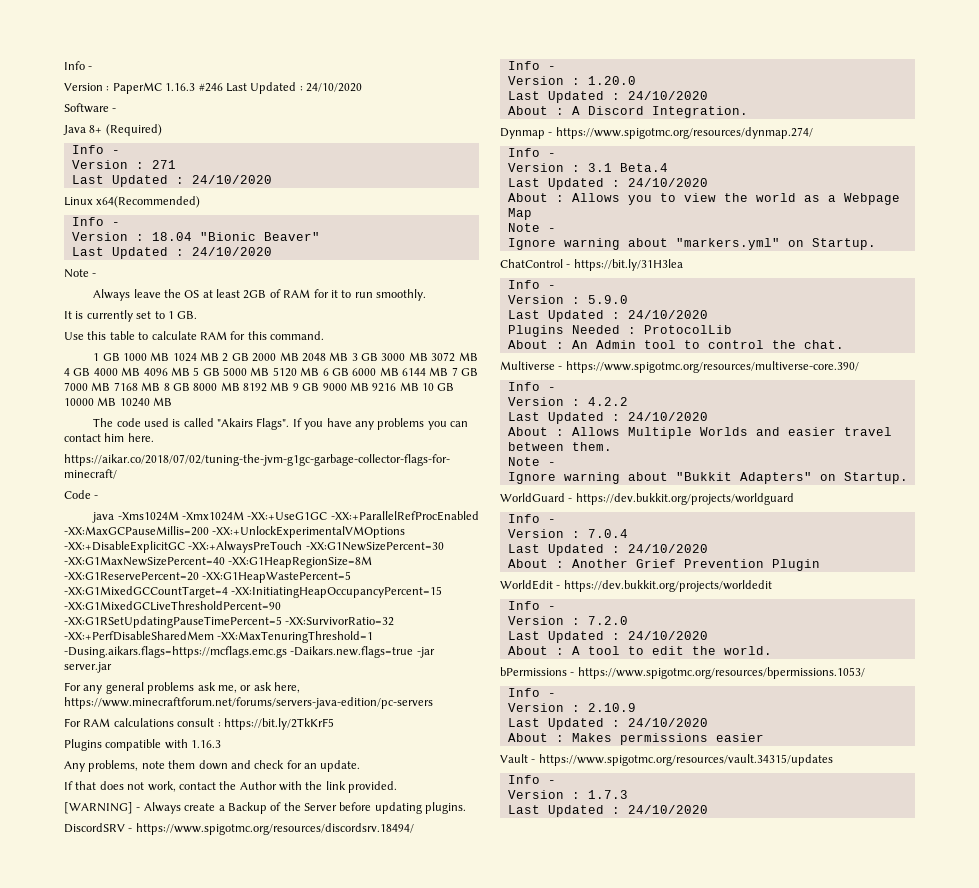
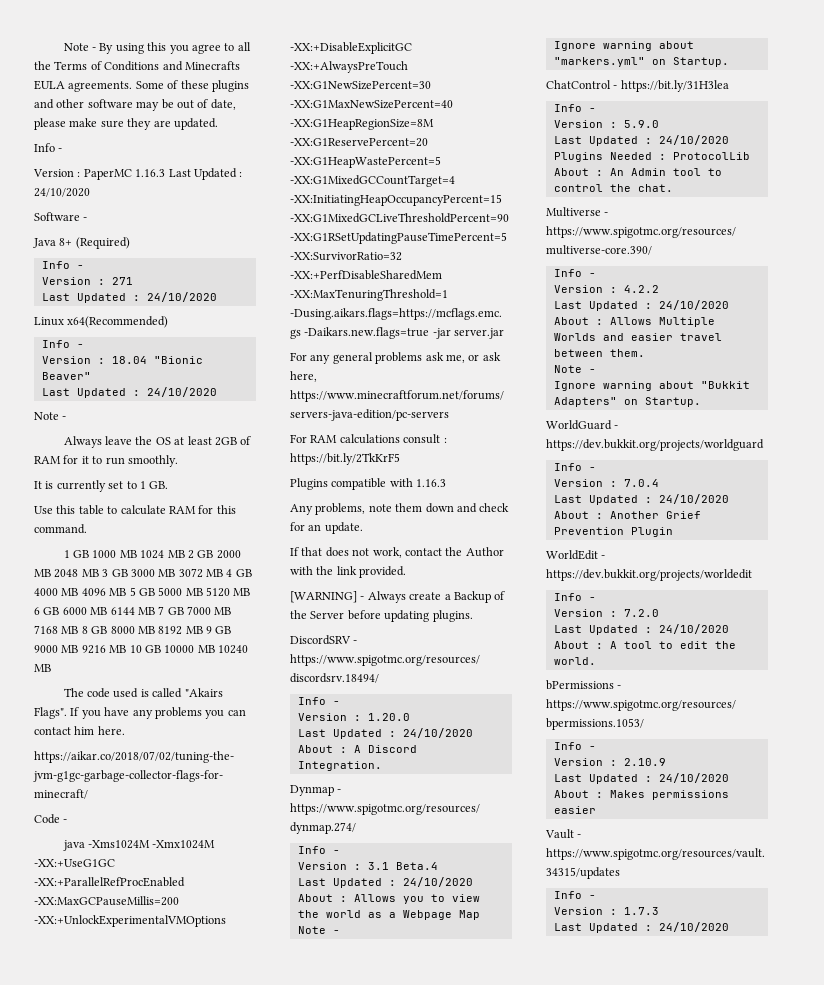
(64, 65) none -> [63,42,251,54] [34,61,240,71] [34,80,249,92] [34,99,236,111] [34,118,218,130] Note - By using this you agree to all the Terms of Conditions and Minecrafts EULA agreements. Some of these plugins and other software may be out of date, please make sure they are updated. //
[198,83,223,92] #246 -> (166, 173) none

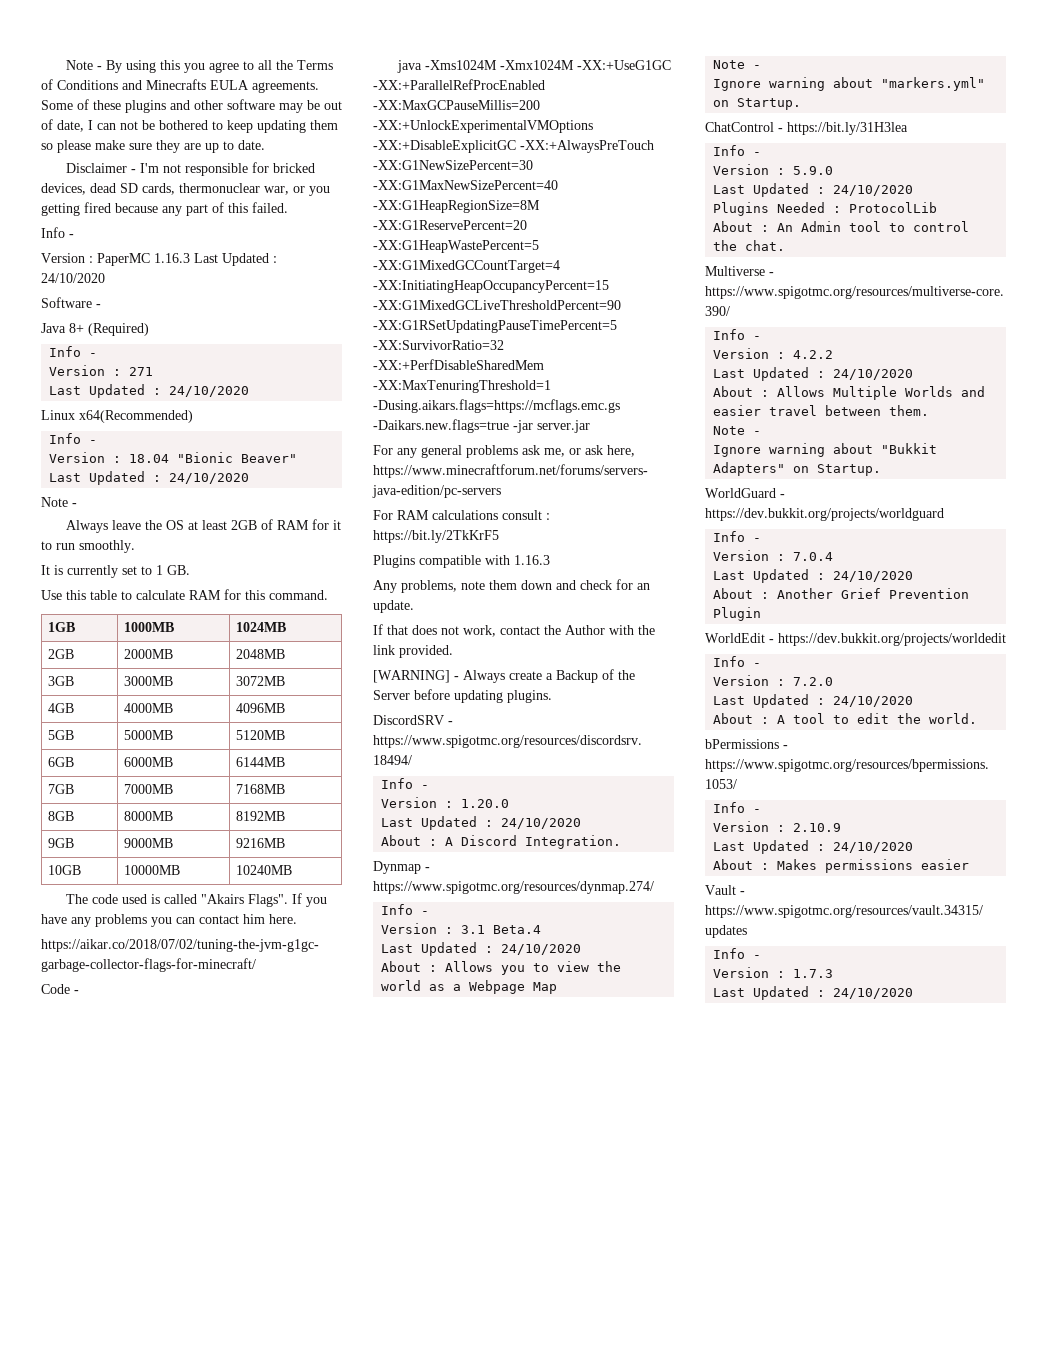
(236, 104) none -> [88,120,338,133] [41,143,53,150] I can not be bothered to keep updating them so
[173,118,218,130] updated. -> [205,140,265,153] [65,162,315,176] [41,183,330,196] [41,202,288,216] up to date. // Disclaimer - I'm not responsible for bricked devices, dead SD cards, thermonuclear war, or you getting fired because any part of this failed.
[63,550,241,559] [34,568,252,578] [34,587,251,597] [34,606,232,615] [34,625,232,635] [34,645,248,654] [34,664,51,672] // 1 GB 1000 MB 1024 MB 2 GB 2000 MB 2048 MB 3 GB 3000 MB 3072 MB 4 GB 4000 MB 4096 MB 5 GB 5000 MB 5120 MB 6 GB 6000 MB 6144 MB 7 GB 7000 MB 7168 MB 8 GB 8000 MB 8192 MB 9 GB 9000 MB 9216 MB 10 GB 10000 MB 10240 MB -> [48,622,76,632] [124,622,175,632] [236,622,287,632] [48,649,75,659] [124,649,174,659] [236,649,286,659] [48,676,75,686] [124,676,174,686] [236,676,286,686] [48,703,75,713] [124,703,174,713] [236,703,286,713] [48,730,75,740] [124,730,174,740] [236,730,286,740] [48,757,75,767] [124,757,174,767] [236,757,286,767] [48,784,75,794] [124,784,174,794] [236,784,286,794] [48,811,75,821] [124,811,174,821] [236,811,286,821] [48,838,75,848] [124,838,174,848] [236,838,286,848] [48,865,82,875] [124,865,181,875] [236,865,293,875] // 1GB | 1000MB | 1024MB // 2GB | 2000MB | 2048MB // 3GB | 3000MB | 3072MB // 4GB | 4000MB | 4096MB // 5GB | 5000MB | 5120MB // 6GB | 6000MB | 6144MB // 7GB | 7000MB | 7168MB // 8GB | 8000MB | 8192MB // 9GB | 9000MB | 9216MB // 10GB | 10000MB | 10240MB

